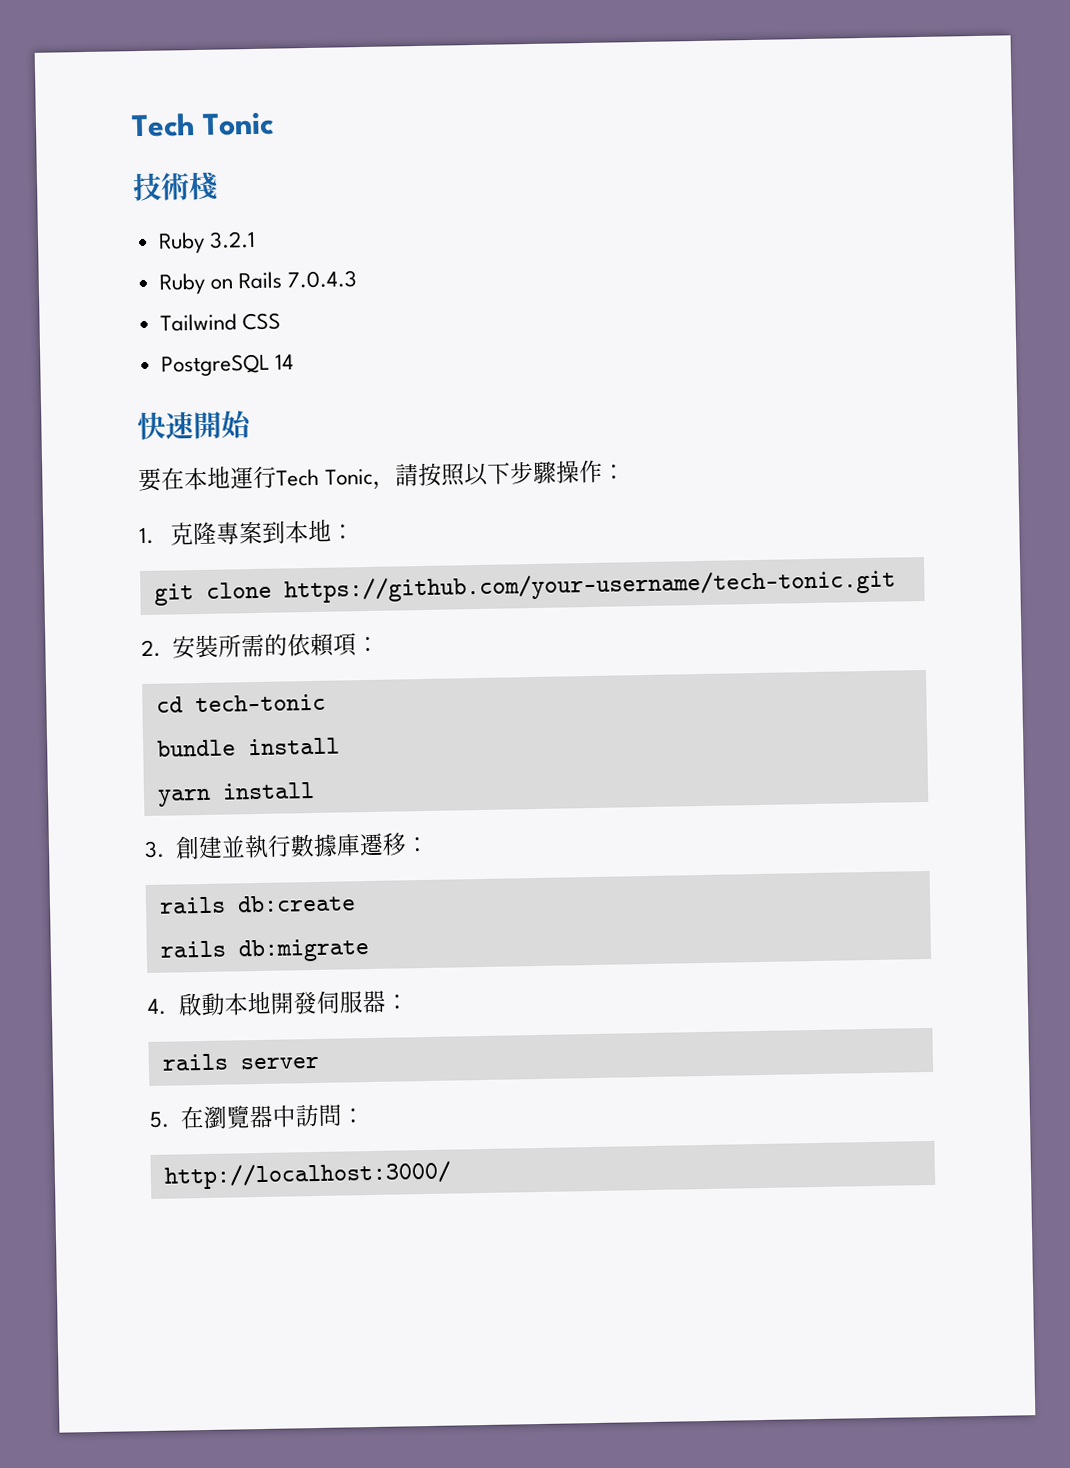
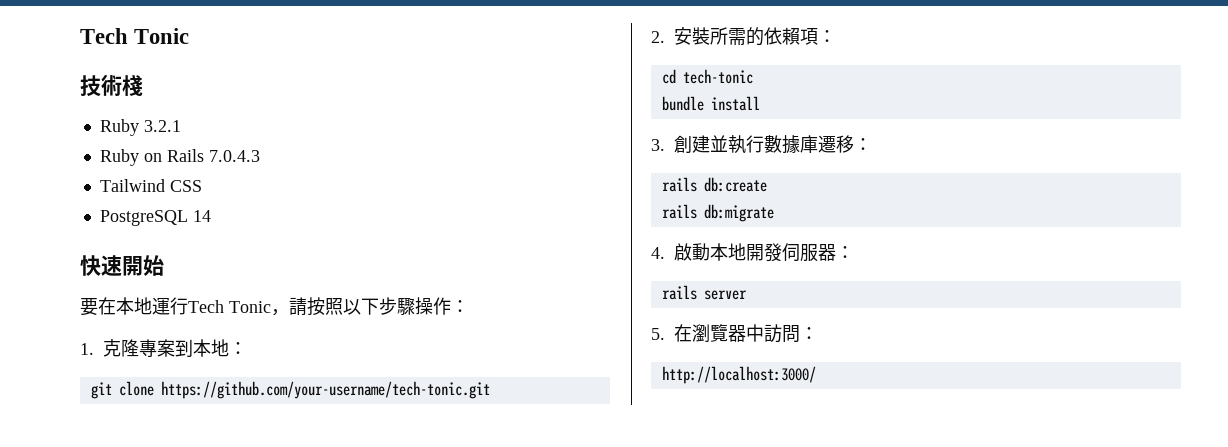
[156,781,315,807] // yarn install -> (760, 103) none

